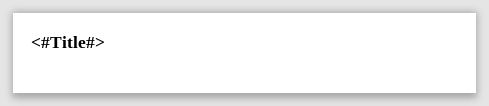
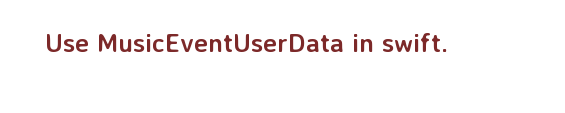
[31,36,105,48] <#Title#> -> [45,33,448,52] Use MusicEventUserData in swift.

